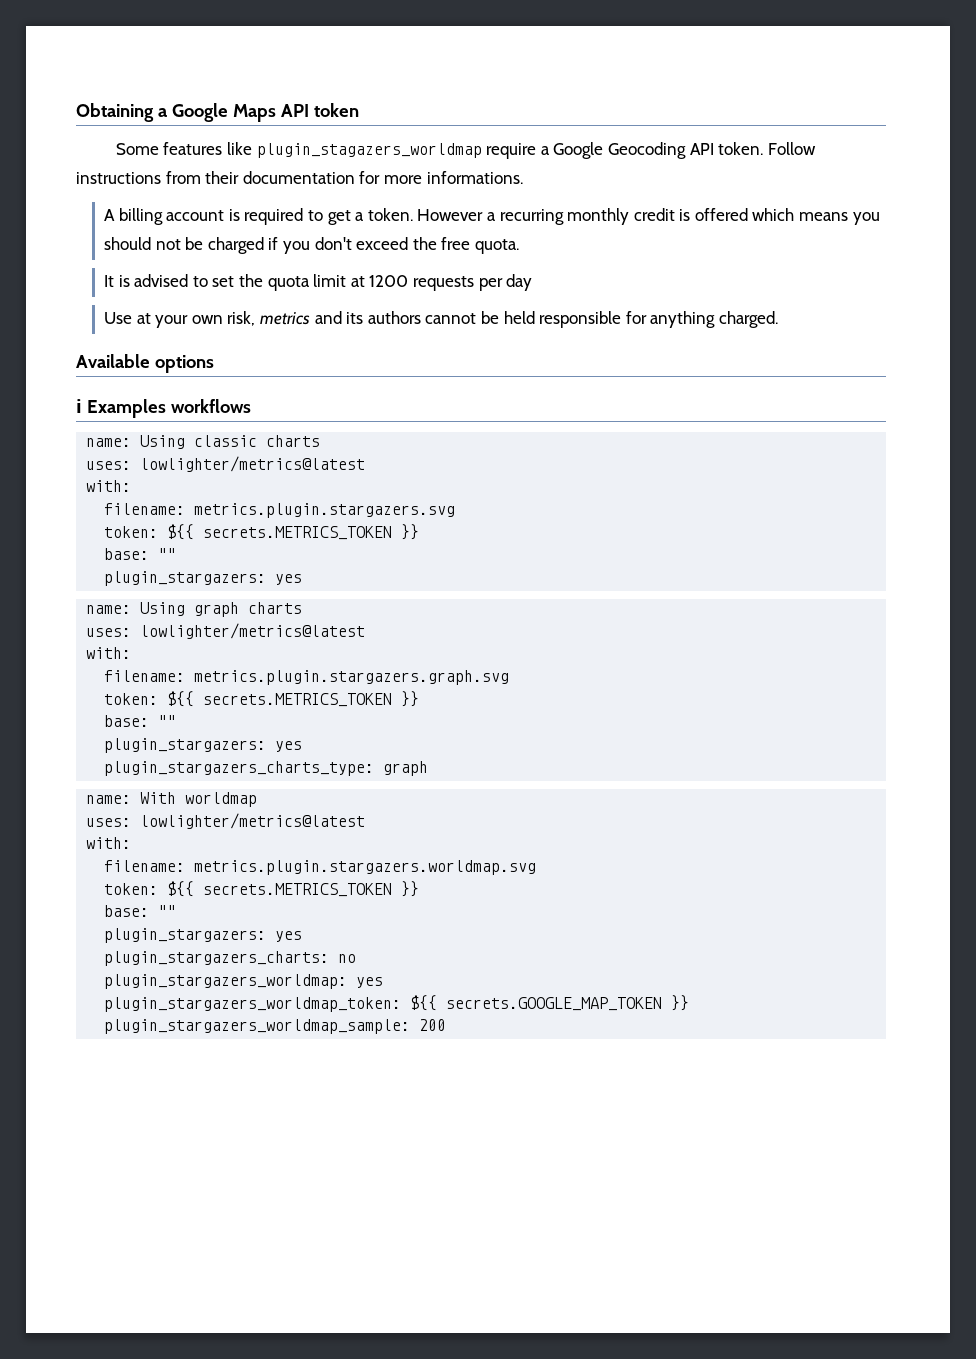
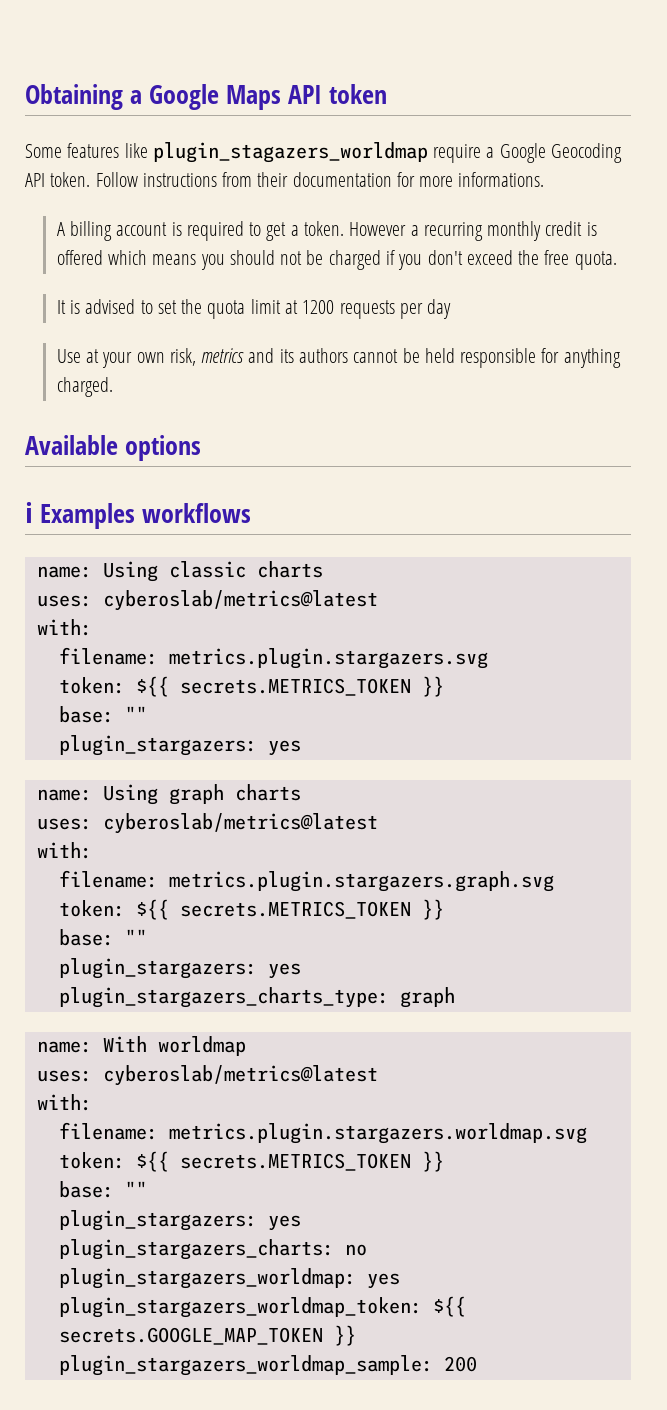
[140,456,366,472] lowlighter/metrics@latest -> [102,590,378,611] cyberoslab/metrics@latest
[140,623,366,639] lowlighter/metrics@latest -> [102,813,378,834] cyberoslab/metrics@latest
[140,813,366,829] lowlighter/metrics@latest -> [102,1065,378,1086] cyberoslab/metrics@latest

